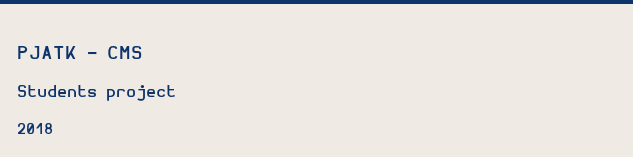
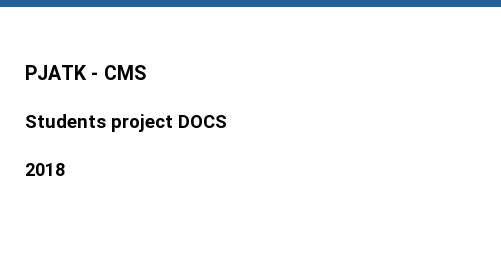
(176, 93) none -> [178,115,227,128] DOCS

